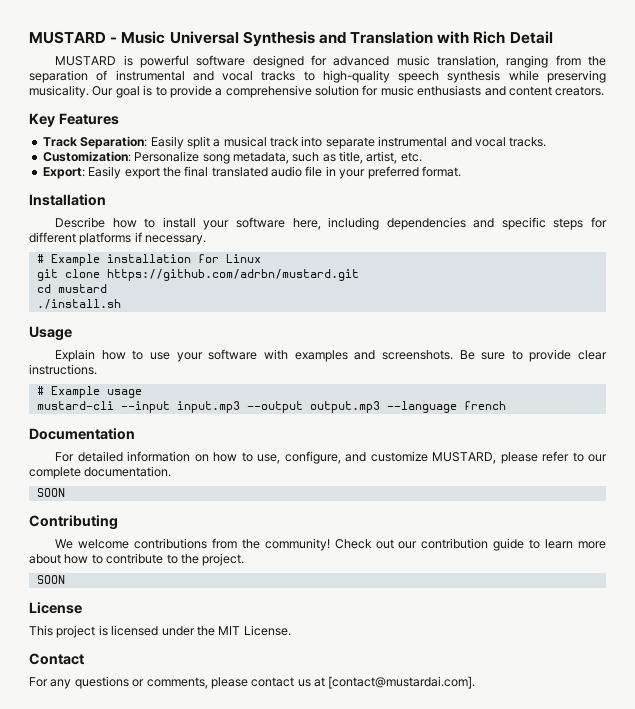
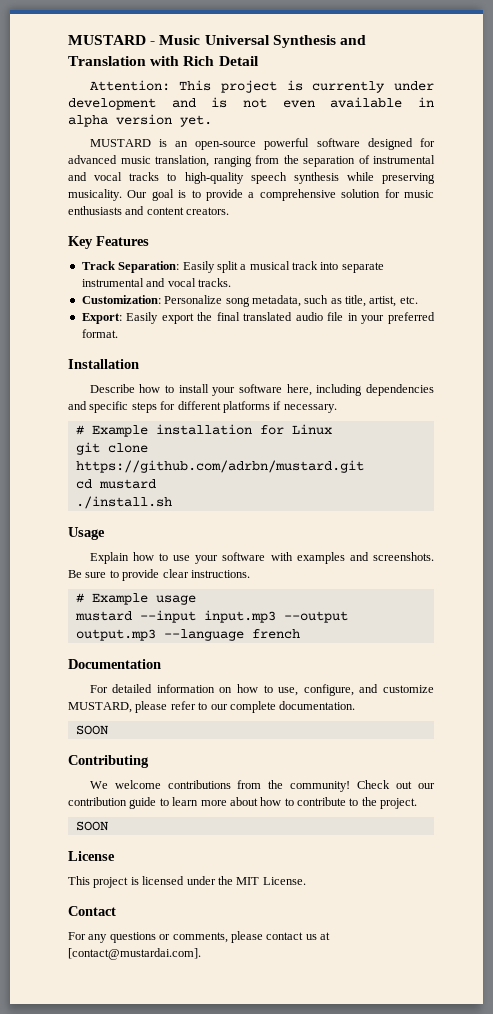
(553, 37) none -> [89,80,435,93] [68,97,434,110] [68,114,212,127] // Attention: This project is currently under development and is not even available in alpha version yet.
(133, 60) none -> [175,141,257,150] an open-source
[36,401,114,410] mustard-cli -> [74,611,132,621] mustard

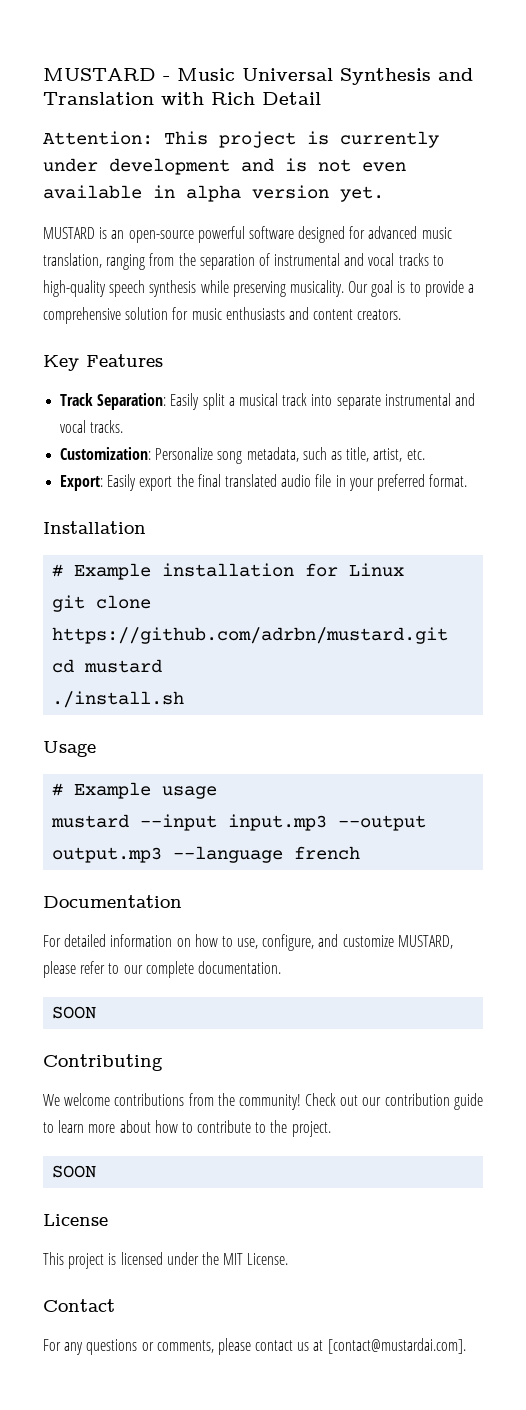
[89,384,434,396] [68,401,337,413] // Describe how to install your software here, including dependencies and specific steps for different platforms if necessary. -> (146, 527) none
[89,552,434,564] [68,569,250,581] // Explain how to use your software with examples and screenshots. Be sure to provide clear instructions. -> (96, 749) none

